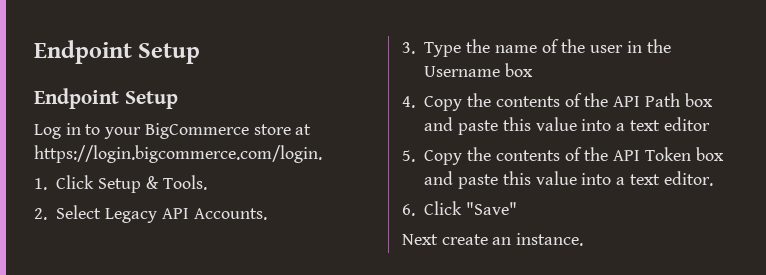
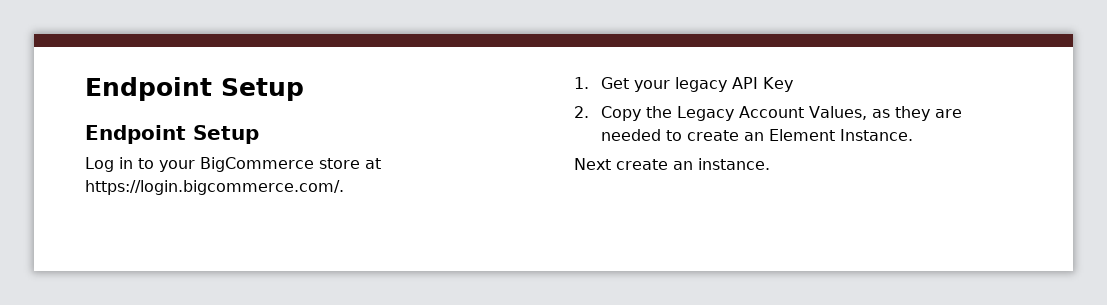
[34,145,322,163] https://login.bigcommerce.com/login. -> [85,180,344,195] https://login.bigcommerce.com/.
[56,175,207,193] [34,205,267,223] [402,39,671,57] [424,63,534,77] [402,93,713,111] [424,117,710,135] [402,147,724,165] [424,171,713,189] [402,201,518,216] Click Setup & Tools. // 2. Select Legacy API Accounts. // 3. Type the name of the user in the Username box // 4. Copy the contents of the API Path box and paste this value into a text editor // 5. Copy the contents of the API Token box and paste this value into a text editor. // 6. Click "Save" -> [601,77,794,92] [574,106,963,121] [601,129,914,141] Get your legacy API Key // 2. Copy the Legacy Account Values, as they are needed to create an Element Instance.

